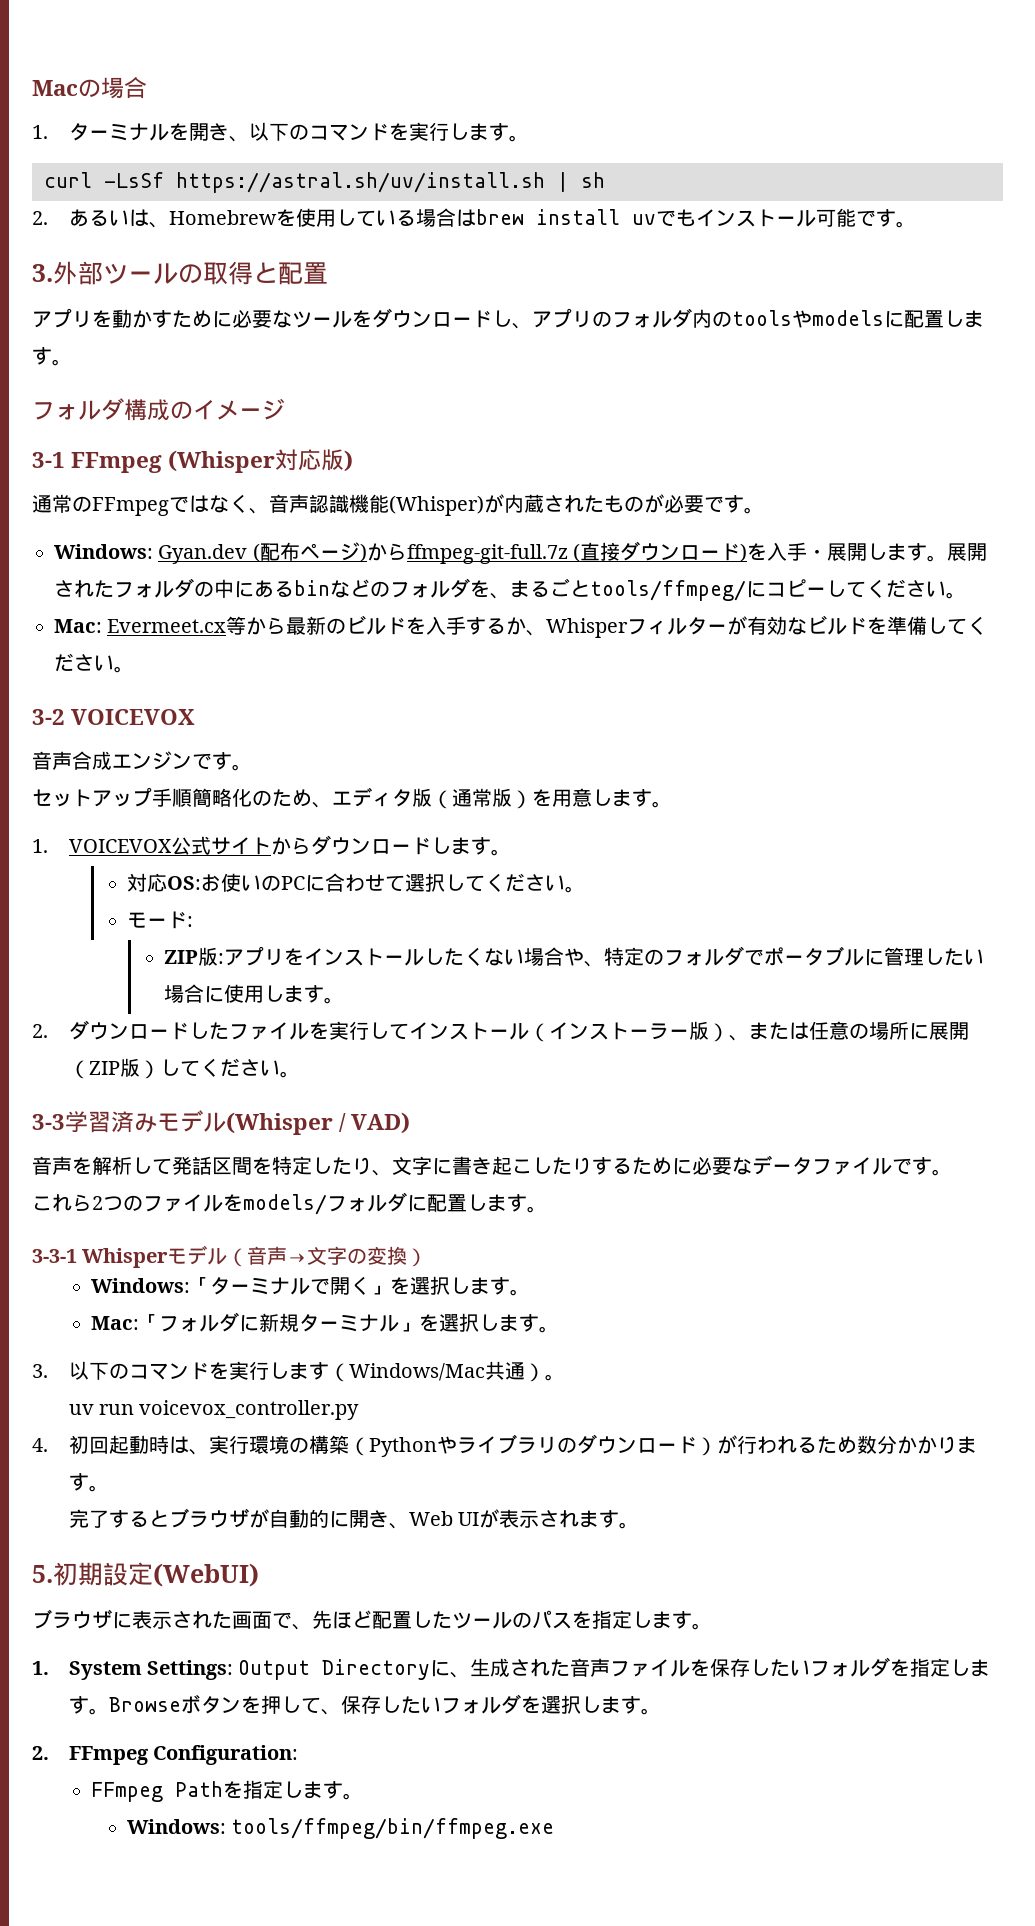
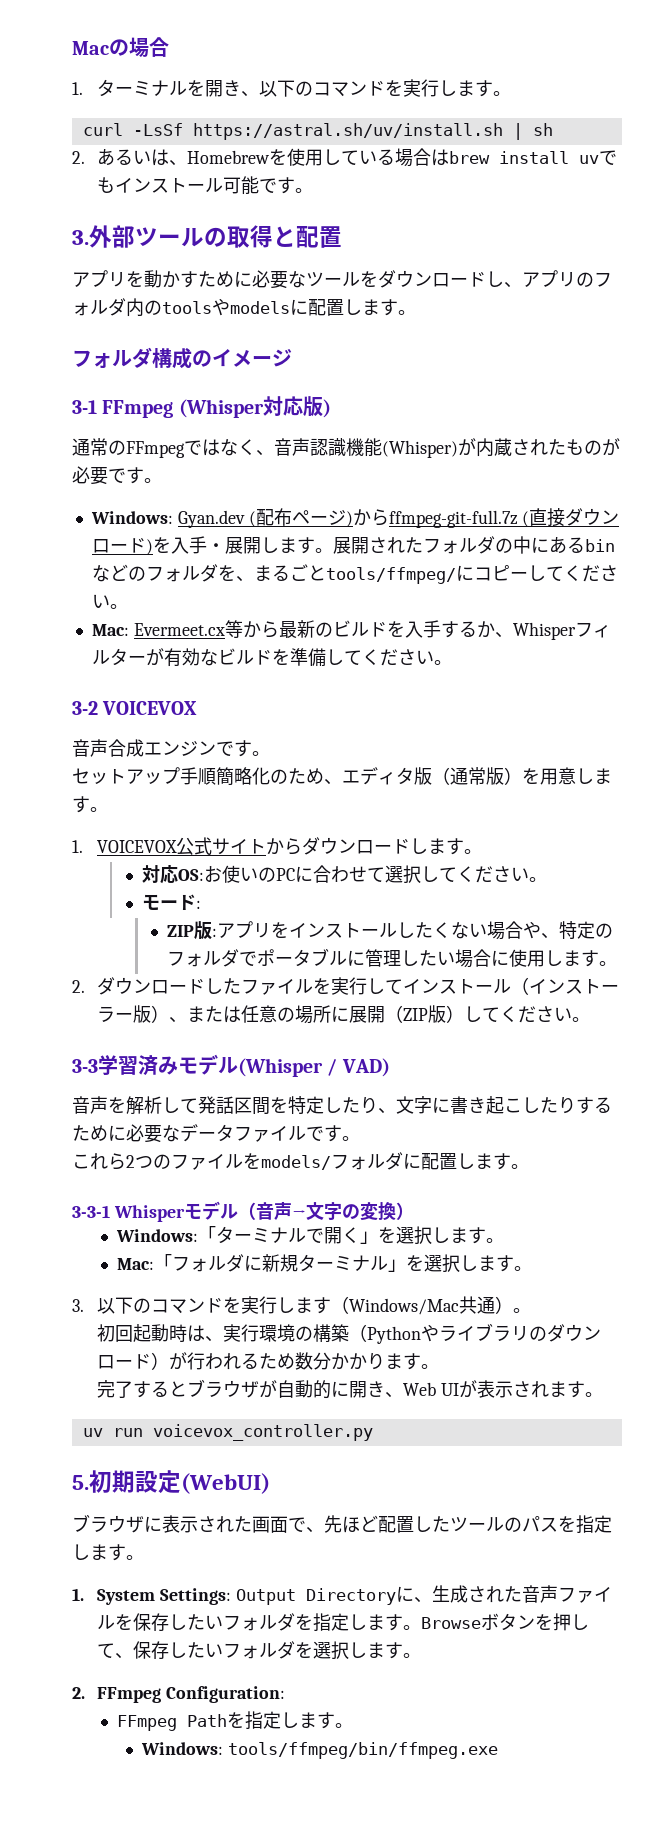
[68,1400,360,1420] [32,1438,48,1452] uv run voicevox_controller.py // 4. -> (532, 1310) none
(639, 1525) none -> [82,1424,373,1441] // uv run voicevox_controller.py

